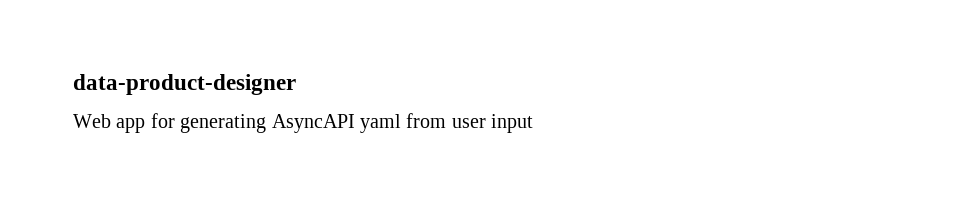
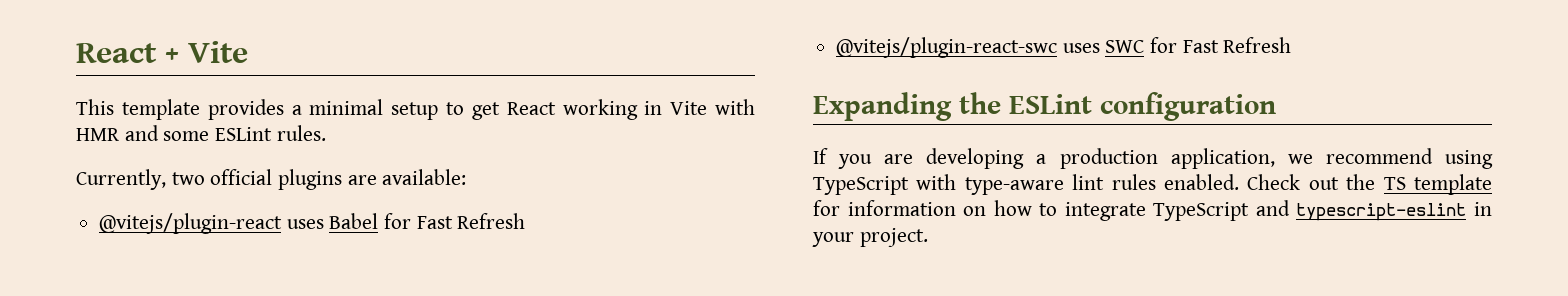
[73,74,296,95] [73,113,534,133] data-product-designer // Web app for generating AsyncAPI yaml from user input -> [76,41,248,63] [76,99,756,120] [76,125,326,141] [76,169,467,190] [99,213,526,234] [836,37,1292,58] [813,92,1276,121] [813,148,1493,169] [813,174,1492,195] [813,200,1492,221] [812,228,928,247] React + Vite // This template provides a minimal setup to get React working in Vite with HMR and some ESLint rules. // Currently, two official plugins are available: // @vitejs/plugin-react uses Babel for Fast Refresh // @vitejs/plugin-react-swc uses SWC for Fast Refresh // Expanding the ESLint configuration // If you are developing a production application, we recommend using TypeScript with type-aware lint rules enabled. Check out the TS template for information on how to integrate TypeScript and typescript-eslint in your project.

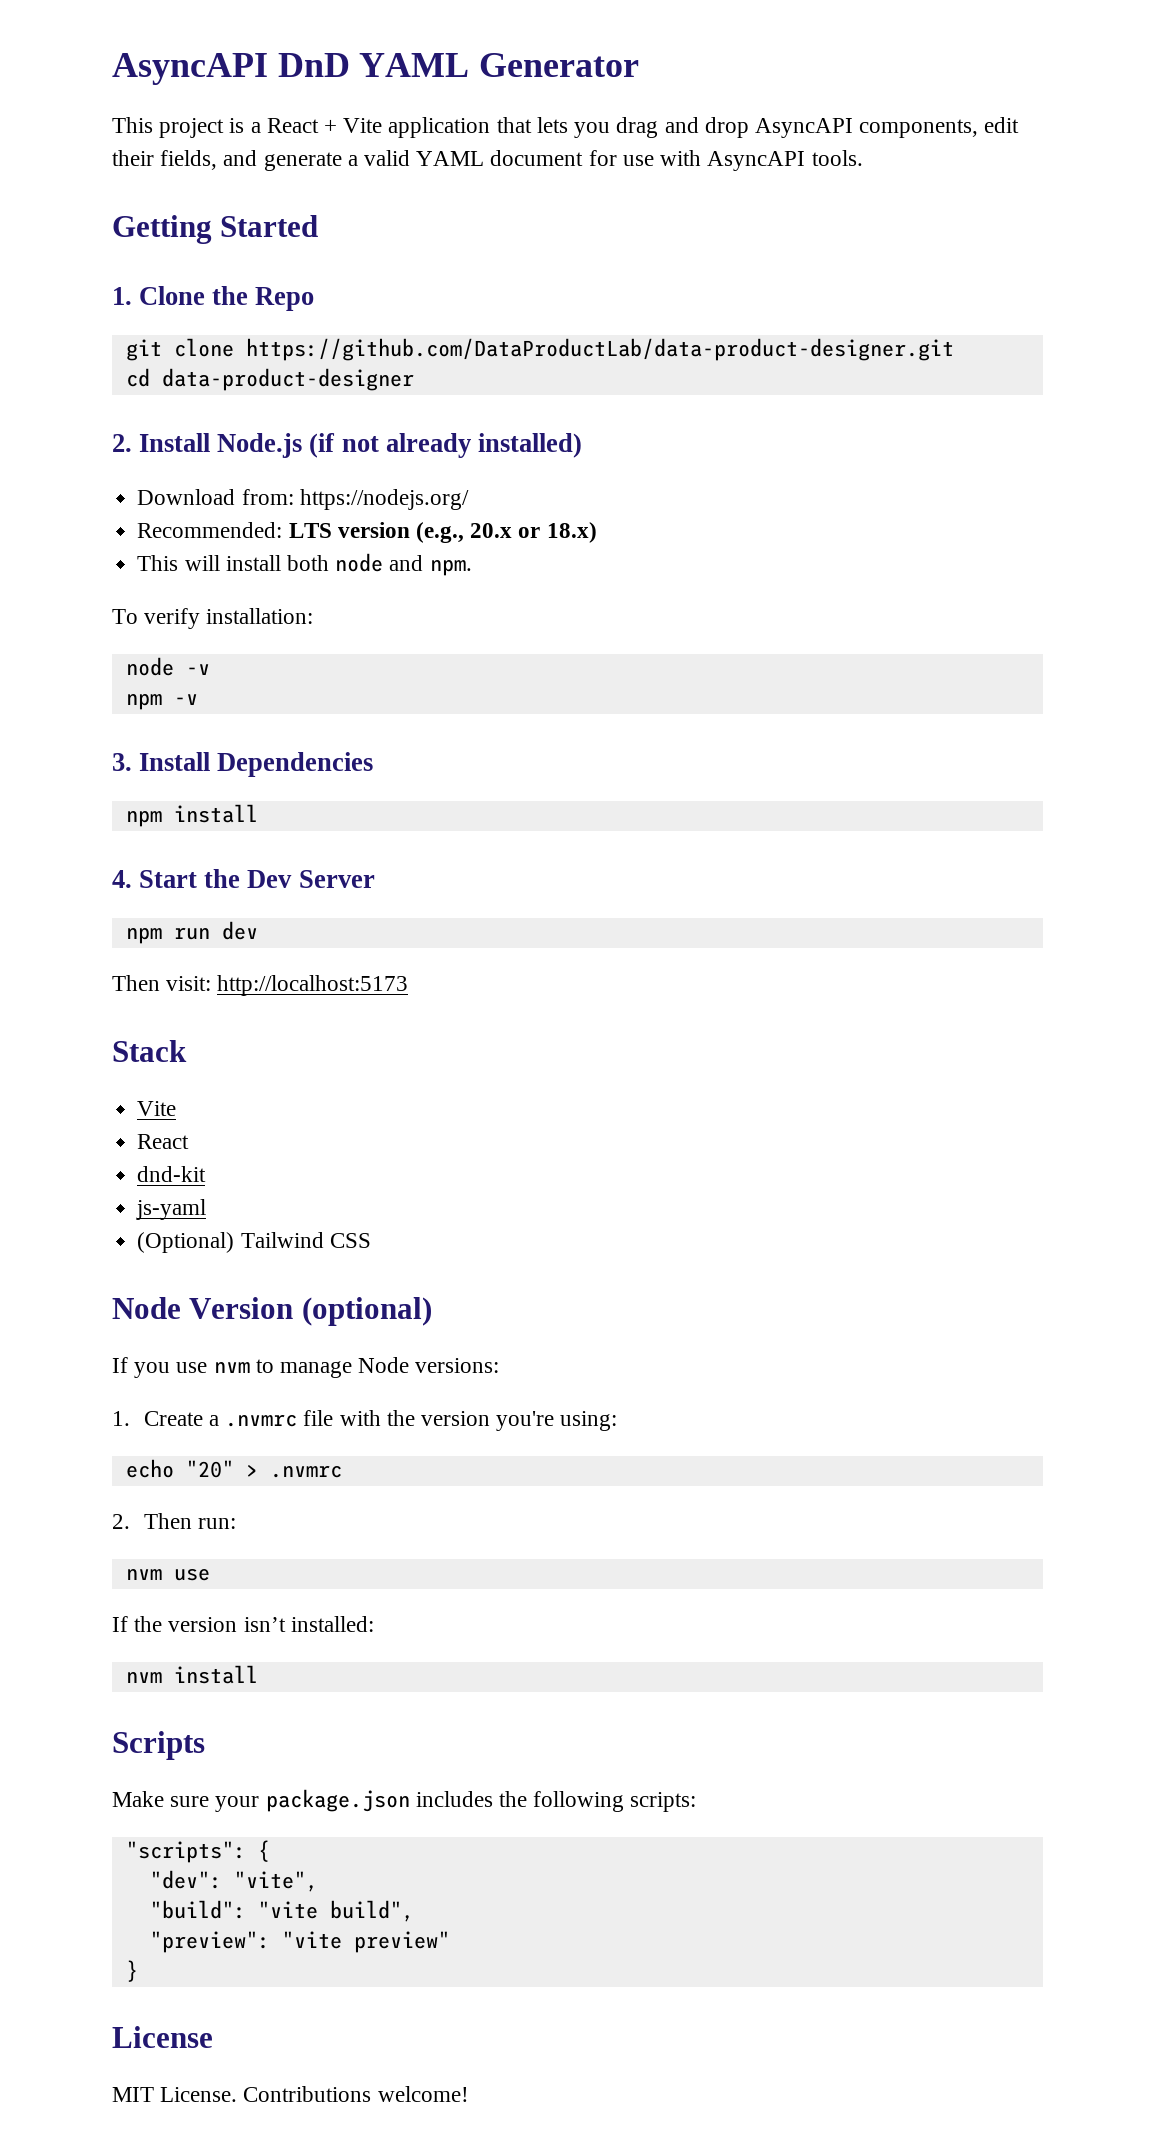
[76,41,248,63] [76,99,756,120] [76,125,326,141] [76,169,467,190] [99,213,526,234] [836,37,1292,58] [813,92,1276,121] [813,148,1493,169] [813,174,1492,195] [813,200,1492,221] [812,228,928,247] React + Vite // This template provides a minimal setup to get React working in Vite with HMR and some ESLint rules. // Currently, two official plugins are available: // @vitejs/plugin-react uses Babel for Fast Refresh // @vitejs/plugin-react-swc uses SWC for Fast Refresh // Expanding the ESLint configuration // If you are developing a production application, we recommend using TypeScript with type-aware lint rules enabled. Check out the TS template for information on how to integrate TypeScript and typescript-eslint in your project. -> [112,53,640,85] [112,117,1020,138] [112,150,863,171] [112,215,319,244] [112,286,315,311] [125,338,954,361] [125,368,414,391] [112,433,582,458] [137,489,469,510] [137,522,597,543] [137,553,472,576] [112,608,314,629] [125,657,210,676] [125,693,198,710] [112,752,374,777] [125,804,258,827] [112,869,375,888] [125,921,258,944] [112,975,409,996] [112,1040,187,1062] [137,1101,177,1116] [137,1134,190,1149] [137,1166,207,1182] [136,1199,207,1220] [137,1232,371,1253] [112,1297,432,1326] [112,1357,500,1378] [112,1410,618,1431] [125,1459,342,1478] [112,1513,236,1529] [125,1568,210,1581] [112,1616,374,1632] [125,1665,258,1684] [112,1731,205,1760] [112,1789,697,1812] [125,1840,270,1863] [149,1870,318,1892] [149,1900,414,1922] [149,1931,450,1953] [125,1960,138,1982] [112,2026,213,2048] [112,2086,469,2102] AsyncAPI DnD YAML Generator // This project is a React + Vite application that lets you drag and drop AsyncAPI components, edit their fields, and generate a valid YAML document for use with AsyncAPI tools. // Getting Started // 1. Clone the Repo // git clone https://github.com/DataProductLab/data-product-designer.git // cd data-product-designer // 2. Install Node.js (if not already installed) // Download from: https://nodejs.org/ // Recommended: LTS version (e.g., 20.x or 18.x) // This will install both node and npm. // To verify installation: // node -v // npm -v // 3. Install Dependencies // npm install // 4. Start the Dev Server // npm run dev // Then visit: http://localhost:5173 // Stack // Vite // React // dnd-kit // js-yaml // (Optional) Tailwind CSS // Node Version (optional) // If you use nvm to manage Node versions: // 1. Create a .nvmrc file with the version you're using: // echo "20" > .nvmrc // 2. Then run: // nvm use // If the version isn’t installed: // nvm install // Scripts // Make sure your package.json includes the following scripts: // "scripts": { // "dev": "vite", // "build": "vite build", // "preview": "vite preview" // } // License // MIT License. Contributions welcome!

